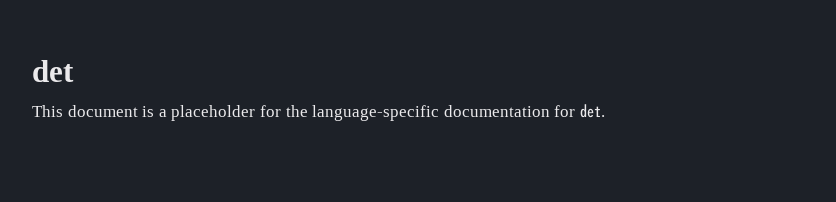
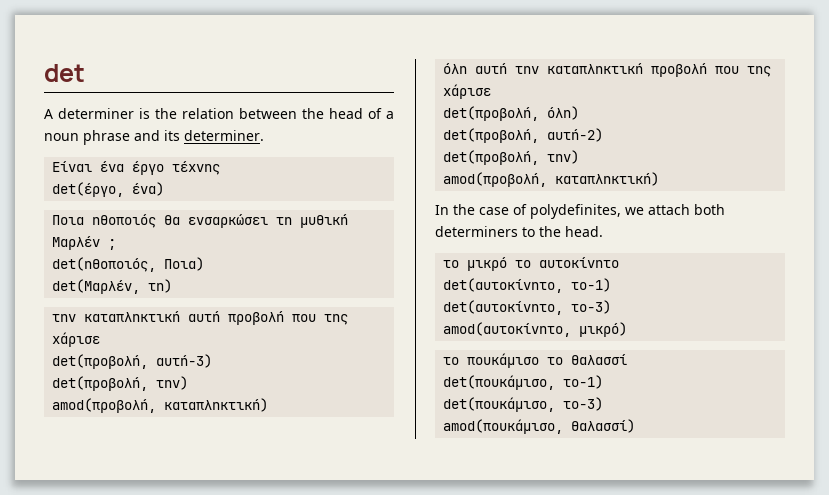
[32,104,605,121] This document is a placeholder for the language-specific documentation for det. -> [44,108,394,119] [44,130,264,145] [52,161,221,175] [52,182,165,197] [52,214,349,228] [52,236,117,250] [52,257,205,272] [52,279,173,294] [52,311,349,325] [52,332,101,347] [52,354,213,369] [52,376,189,391] [52,398,269,413] [443,63,772,77] [443,84,492,99] [443,106,580,121] [443,128,604,143] [443,150,580,165] [443,172,660,187] [435,204,725,219] [435,226,603,237] [443,257,620,271] [443,278,612,293] [443,300,612,315] [443,322,628,337] [443,353,628,368] [443,375,604,390] [443,397,604,412] [443,419,636,434] A determiner is the relation between the head of a noun phrase and its determiner. // Είναι ένα έργο τέχνης // det(έργο, ένα) // Ποια ηθοποιός θα ενσαρκώσει τη μυθική Μαρλέν ; // det(ηθοποιός, Ποια) // det(Μαρλέν, τη) // την καταπληκτική αυτή προβολή που της χάρισε // det(προβολή, αυτή-3) // det(προβολή, την) // amod(προβολή, καταπληκτική) // όλη αυτή την καταπληκτική προβολή που της χάρισε // det(προβολή, όλη) // det(προβολή, αυτή-2) // det(προβολή, την) // amod(προβολή, καταπληκτική) // In the case of polydefinites, we attach both determiners to the head. // το μικρό το αυτοκίνητο // det(αυτοκίνητο, το-1) // det(αυτοκίνητο, το-3) // amod(αυτοκίνητο, μικρό) // το πουκάμισο το θαλασσί // det(πουκάμισο, το-1) // det(πουκάμισο, το-3) // amod(πουκάμισο, θαλασσί)

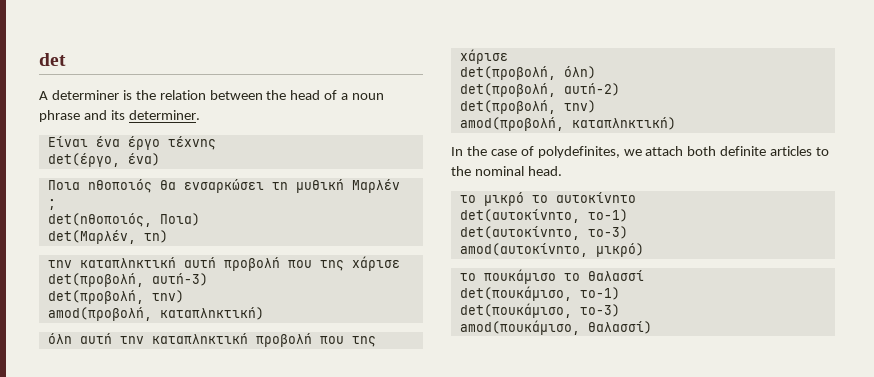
[435,226,518,237] determiners -> [720,146,813,156] definite articles
(561, 231) none -> [474,166,524,176] nominal

